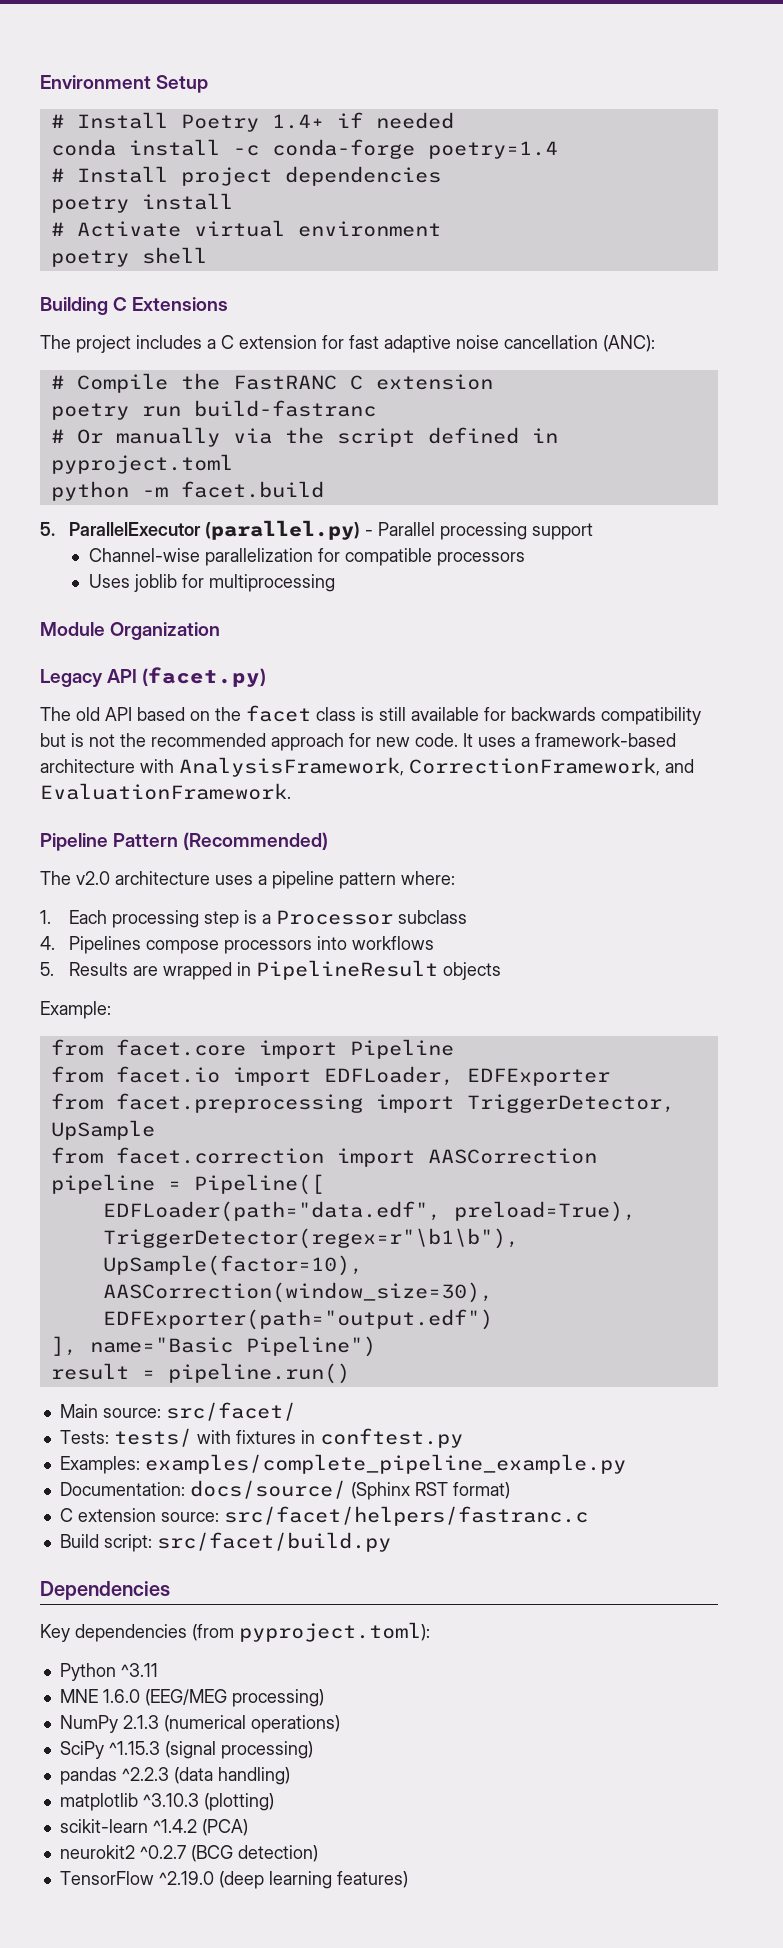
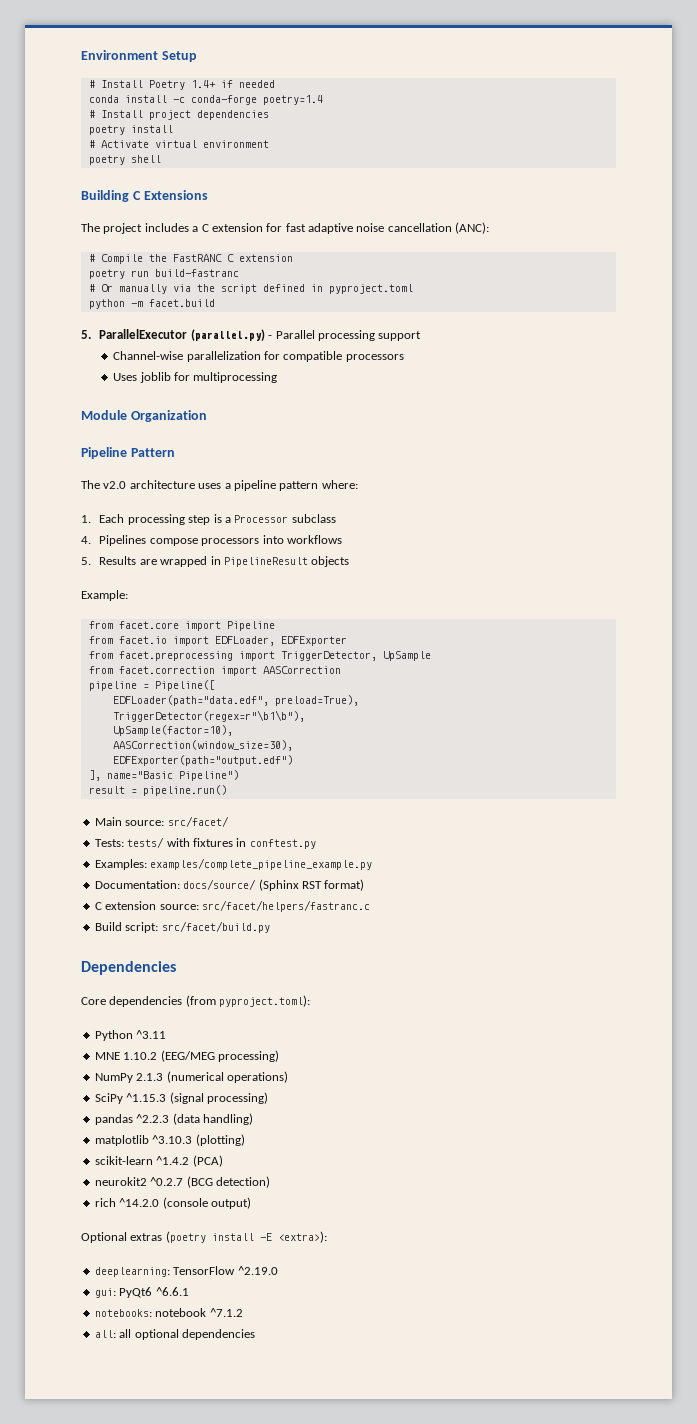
[40,667,267,687] [40,705,701,725] [40,733,676,751] [40,757,694,777] [40,783,291,800] // Legacy API (facet.py) // The old API based on the facet class is still available for backwards compatibility but is not the recommended approach for new code. It uses a framework-based architecture with AnalysisFramework, CorrectionFramework, and EvaluationFramework. -> (207, 416) none
[183,832,329,850] (Recommended) -> (175, 452) none
[40,1624,70,1642] Key -> [81,997,106,1005] Core
[102,1689,140,1703] 1.6.0 -> [123,1052,158,1060] 1.10.2
[59,1871,408,1889] TensorFlow ^2.19.0 (deep learning features) -> [94,1197,251,1209] [81,1231,327,1243] [94,1266,278,1277] [94,1287,189,1298] [94,1308,243,1317] [94,1329,255,1340] rich ^14.2.0 (console output) // Optional extras (poetry install -E <extra>): // deeplearning: TensorFlow ^2.19.0 // gui: PyQt6 ^6.6.1 // notebooks: notebook ^7.1.2 // all: all optional dependencies

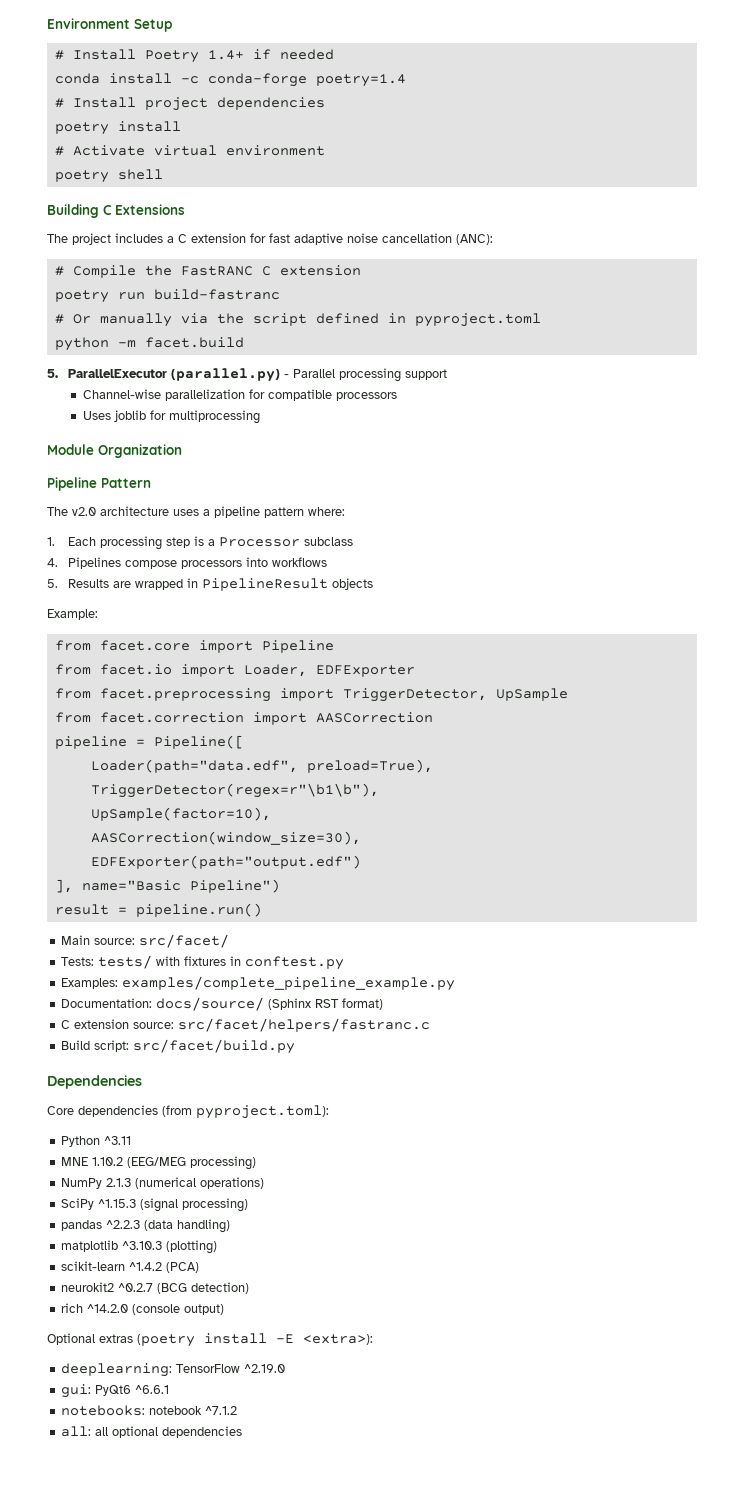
[214,636,275,646] EDFLoader, -> [243,664,307,677] Loader,
[112,695,269,706] EDFLoader(path="data.edf", -> [90,759,298,773] Loader(path="data.edf",

